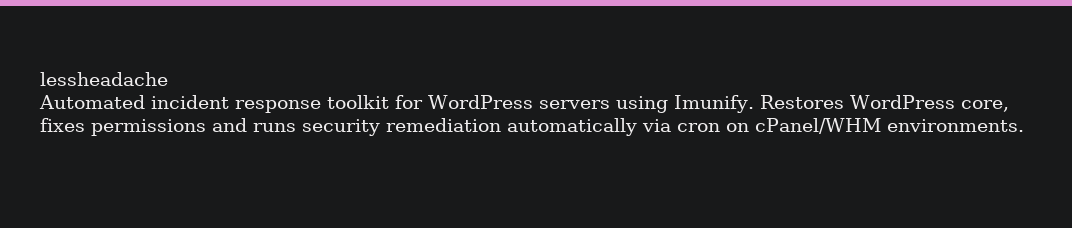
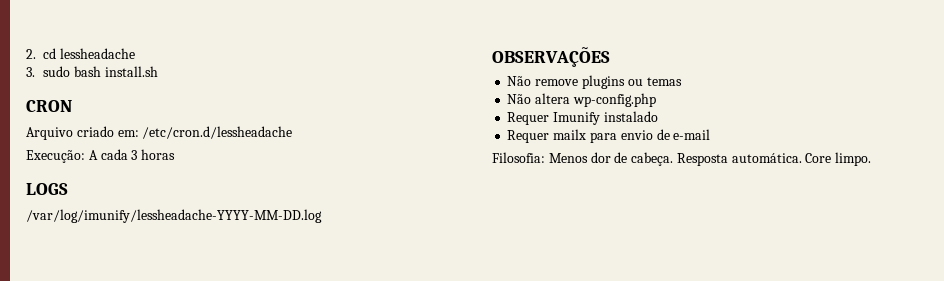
(40, 79) none -> [26,48,57,59] 2. cd
[39,95,1009,113] [40,118,1024,136] Automated incident response toolkit for WordPress servers using Imunify. Restores WordPress core, fixes permissions and runs security remediation automatically via cron on cPanel/WHM environments. -> [26,66,159,77] [26,100,72,112] [26,126,293,140] [26,149,176,163] [26,183,68,195] [26,209,322,223] [492,47,610,67] [507,75,682,89] [507,93,656,107] [507,111,658,125] [507,129,711,143] [492,152,872,166] 3. sudo bash install.sh // CRON // Arquivo criado em: /etc/cron.d/lessheadache // Execução: A cada 3 horas // LOGS // /var/log/imunify/lessheadache-YYYY-MM-DD.log // OBSERVAÇÕES // Não remove plugins ou temas // Não altera wp-config.php // Requer Imunify instalado // Requer mailx para envio de e-mail // Filosofia: Menos dor de cabeça. Resposta automática. Core limpo.

